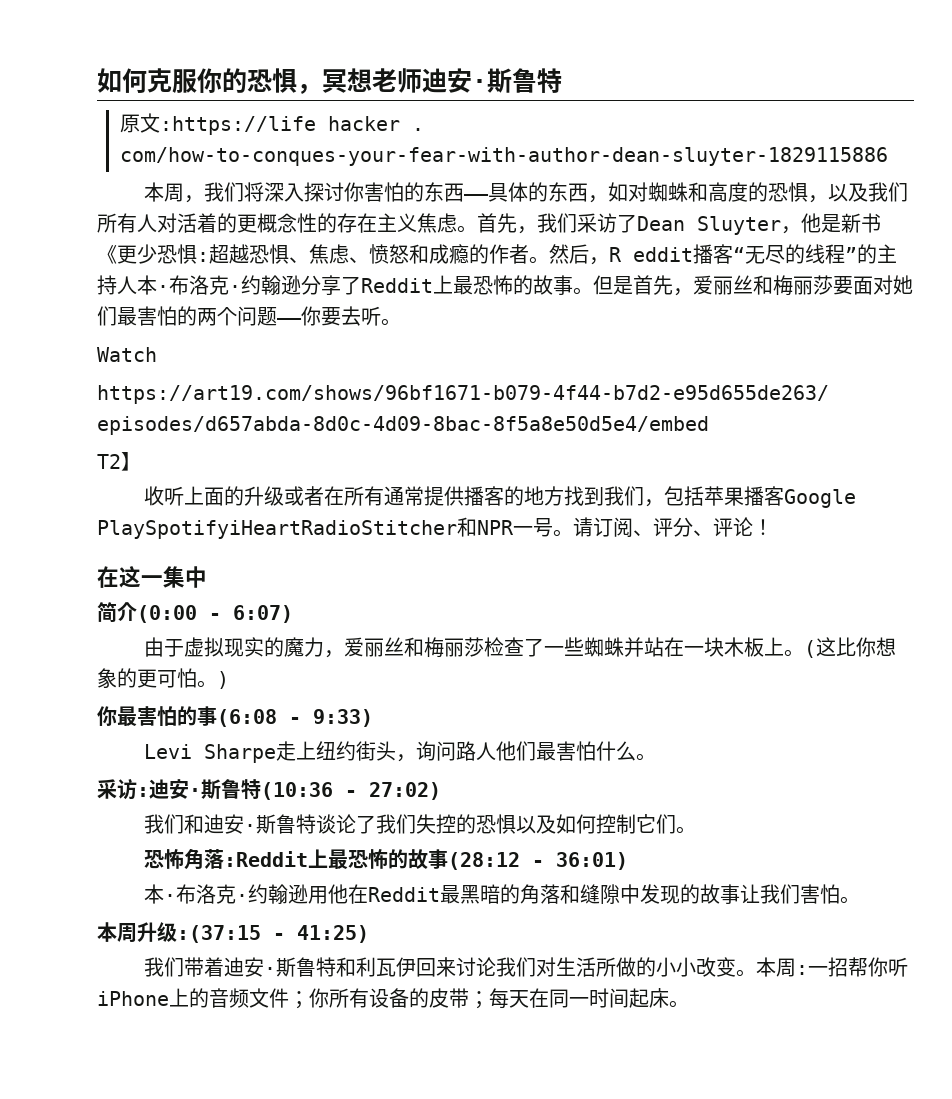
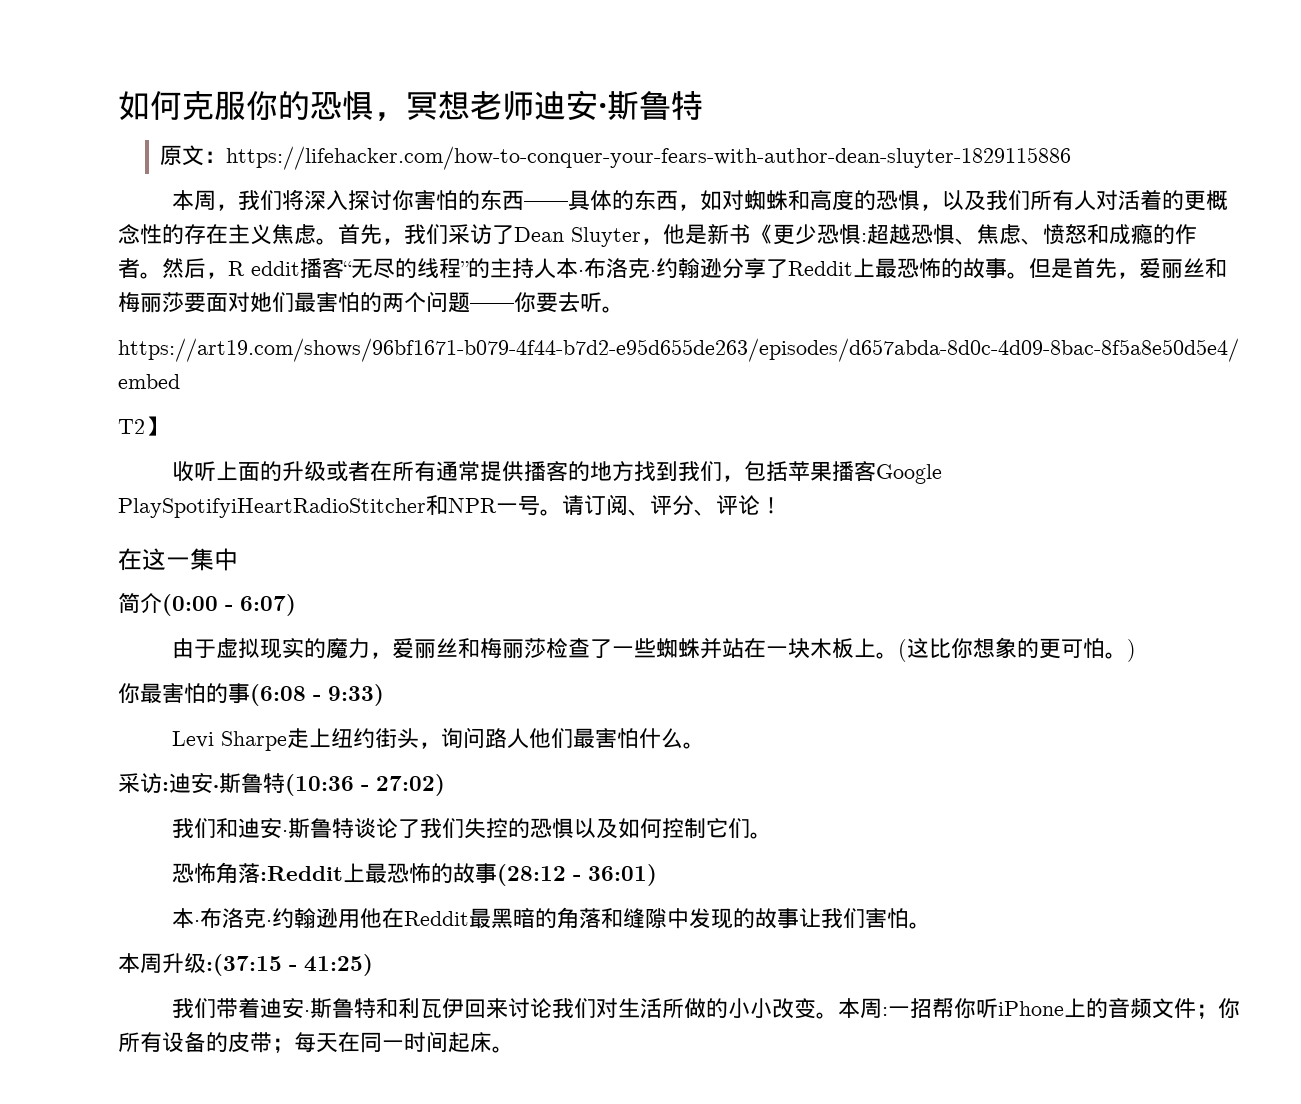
[160,116,425,135] [120,147,889,166] :https://life hacker . com/how-to-conques-your-fear-with-author-dean-sluyter-1829115886 -> [204,146,1072,170] ：https://lifehacker.com/how-to-conquer-your-fears-with-author-dean-sluyter-1829115886
[97,347,157,362] // Watch -> (624, 309) none

